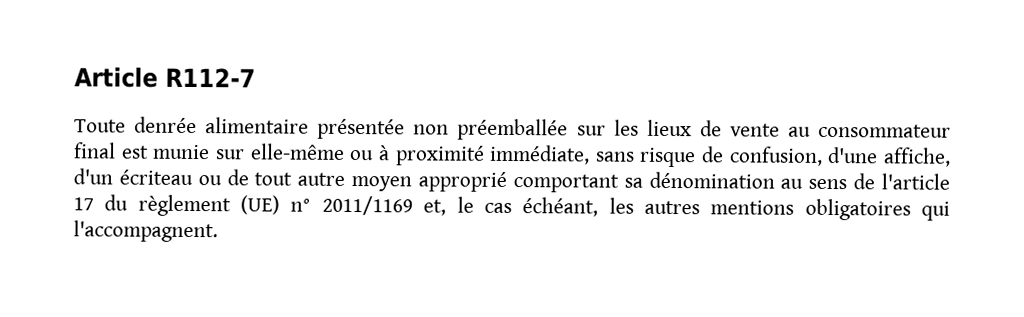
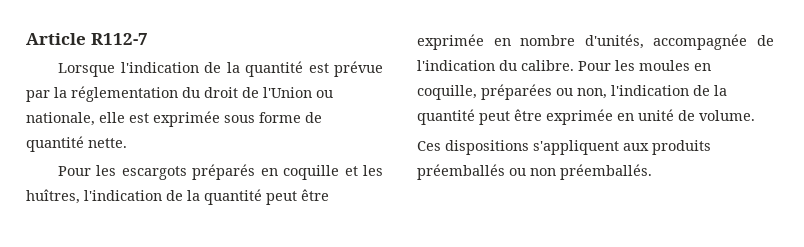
[74,116,952,141] [73,142,951,168] [73,168,951,193] [73,194,951,221] [73,220,218,243] Toute denrée alimentaire présentée non préemballée sur les lieux de vente au consommateur final est munie sur elle-même ou à proximité immédiate, sans risque de confusion, d'une affiche, d'un écriteau ou de tout autre moyen approprié comportant sa dénomination au sens de l'article 17 du règlement (UE) n° 2011/1169 et, le cas échéant, les autres mentions obligatoires qui l'accompagnent. -> [58,61,383,77] [26,86,333,102] [26,111,322,127] [26,136,127,152] [58,164,383,180] [26,189,329,205] [417,34,774,50] [417,60,711,71] [417,84,727,100] [417,109,755,125] [417,140,711,155] [417,164,652,180] Lorsque l'indication de la quantité est prévue par la réglementation du droit de l'Union ou nationale, elle est exprimée sous forme de quantité nette. // Pour les escargots préparés en coquille et les huîtres, l'indication de la quantité peut être exprimée en nombre d'unités, accompagnée de l'indication du calibre. Pour les moules en coquille, préparées ou non, l'indication de la quantité peut être exprimée en unité de volume. // Ces dispositions s'appliquent aux produits préemballés ou non préemballés.

